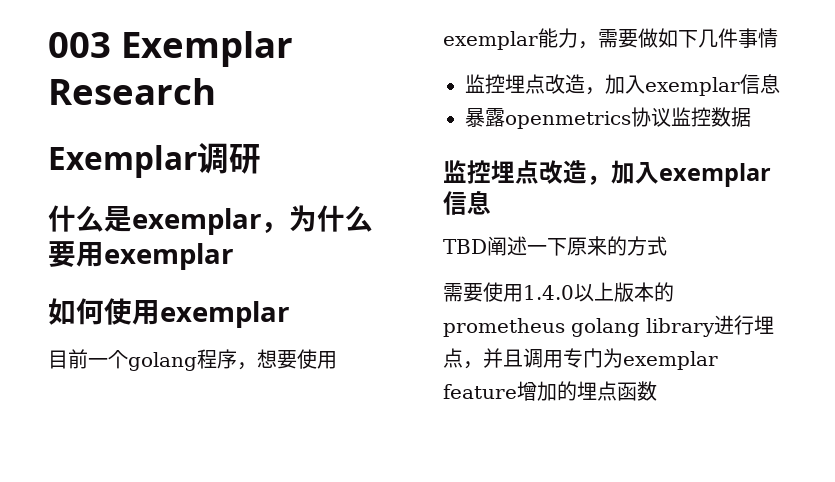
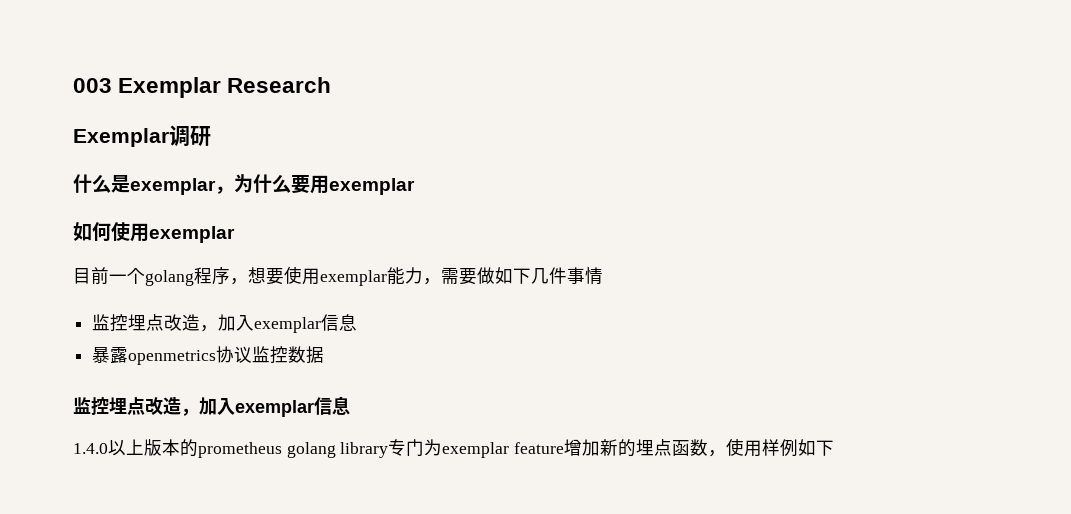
[443,236,667,256] [443,282,523,302] TBD阐述一下原来的方式 // 需要使用 -> (350, 405) none
[714,315,774,335] [443,348,563,369] 进行埋点，并且调用 -> (389, 450) none
(557, 391) none -> [600,439,619,456] 新
(657, 391) none -> [708,438,835,457] ，使用样例如下

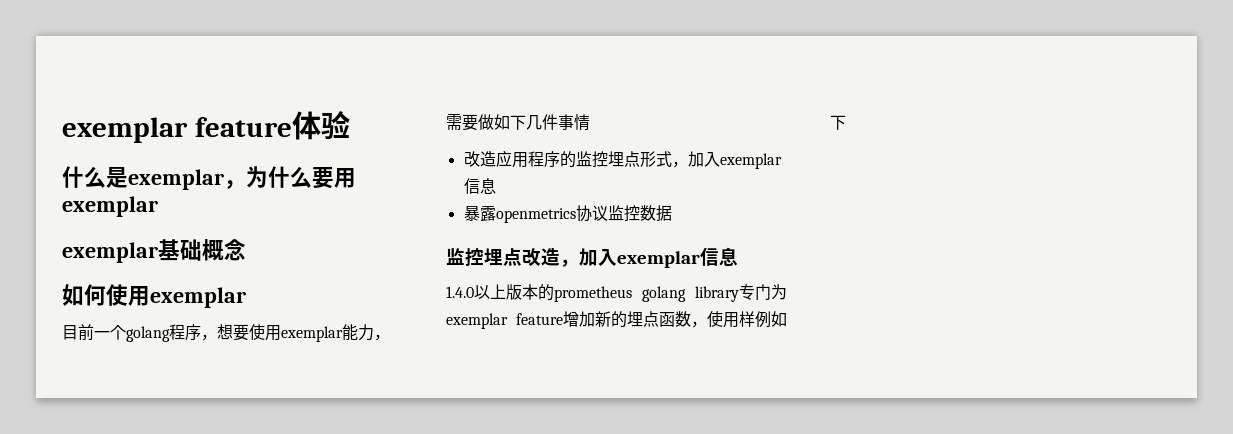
[73,77,332,98] [73,125,211,147] 003 Exemplar Research // Exemplar调研 -> [62,111,350,143] exemplar feature体验
(415, 186) none -> [62,239,246,263] // exemplar基础概念
[92,314,201,332] 监控埋点改造 -> [463,150,672,168] 改造应用程序的监控埋点形式

